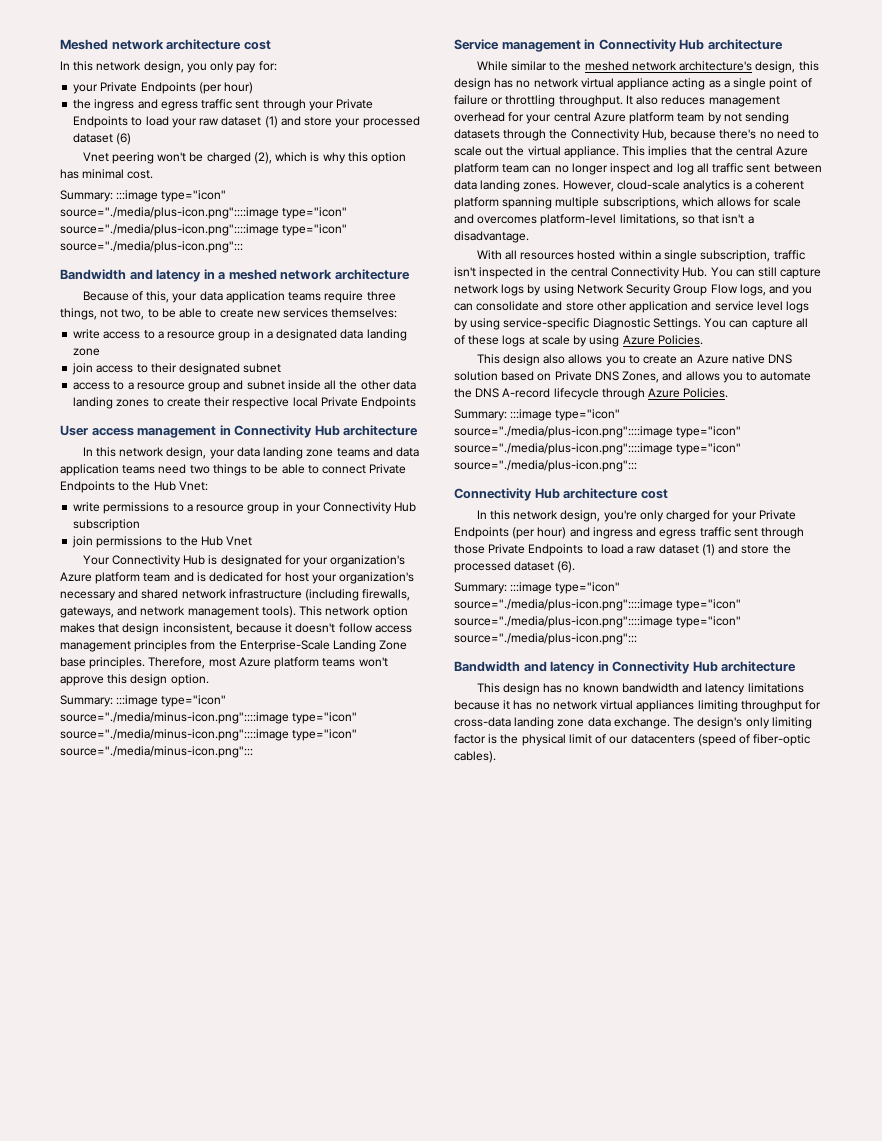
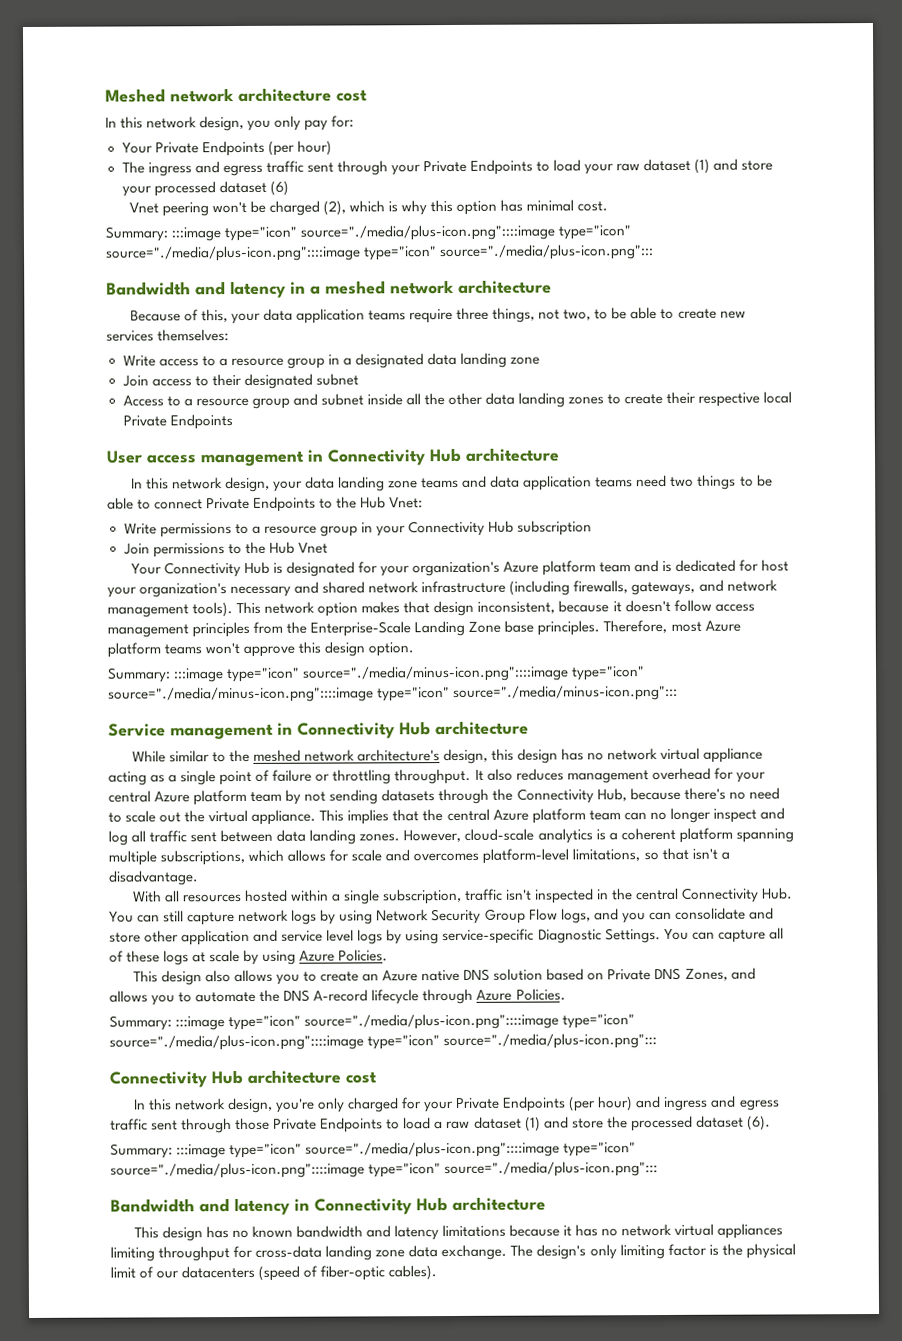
[73,84,99,94] your -> [121,142,153,154] Your
[73,99,92,109] the -> [121,161,145,174] The
[73,329,101,339] write -> [122,355,156,367] Write
[72,363,94,375] join -> [121,375,149,387] Join
[73,382,111,390] access -> [122,395,164,407] Access
[73,502,101,512] write -> [123,523,157,535] Write
[72,536,94,548] join -> [122,543,150,555] Join

